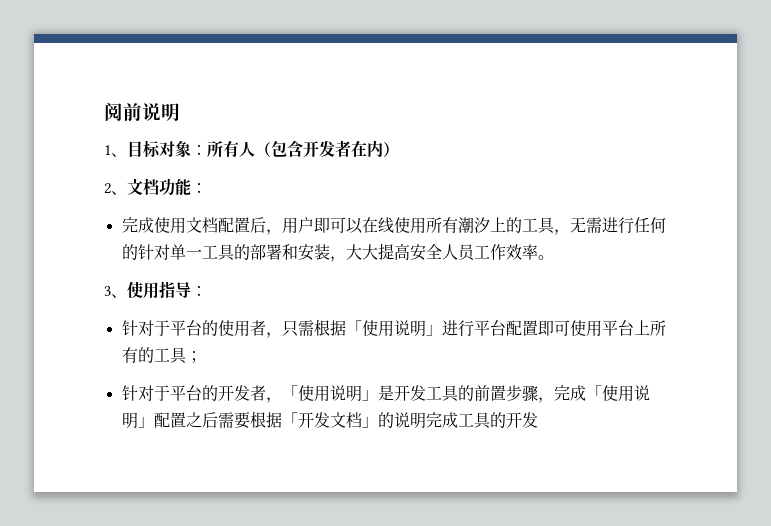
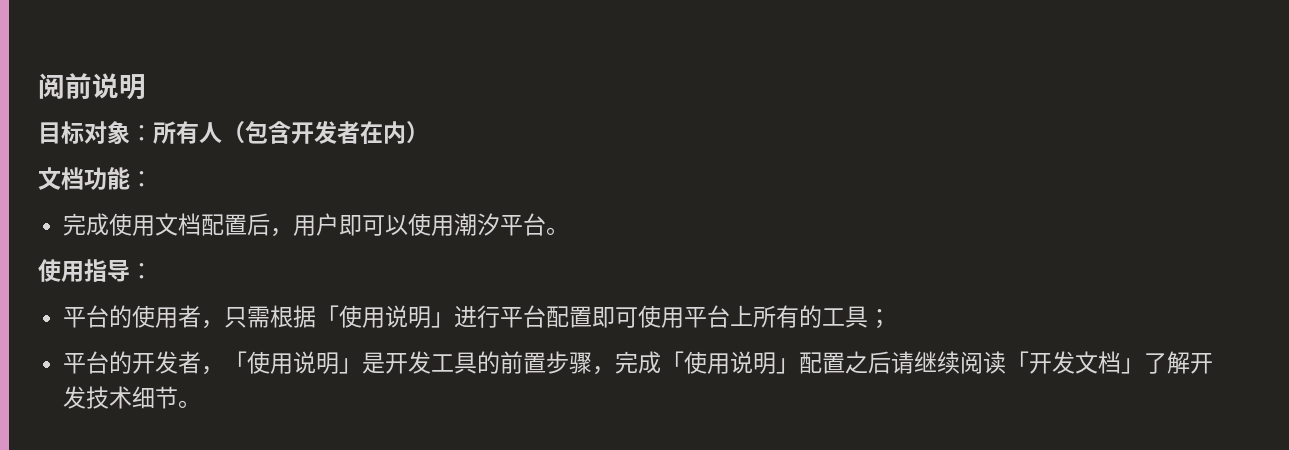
[104,145,127,157] 1、 -> (146, 87) none
[104,183,127,195] 2、 -> (429, 132) none
[361,217,666,235] [121,243,538,262] 在线使用所有潮汐上的工具，无需进行任何的针对单一工具的部署和安装，大大提高安全人员工作效率 -> [408,213,547,236] 使用潮汐平台
[104,286,127,298] 3、 -> (570, 231) none
[121,320,170,336] 针对于 -> (153, 271) none
[121,385,170,401] 针对于 -> (892, 319) none
[217,411,282,429] 需要根据 -> [891,351,1007,374] 请继续阅读
[377,412,538,429] 的说明完成工具的开发 -> [1144,351,1214,374] [63,386,202,409] 了解开发技术细节。

